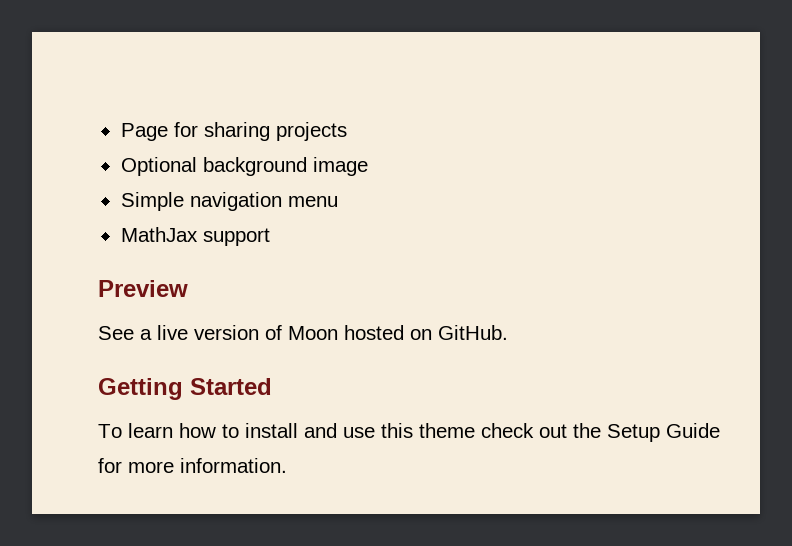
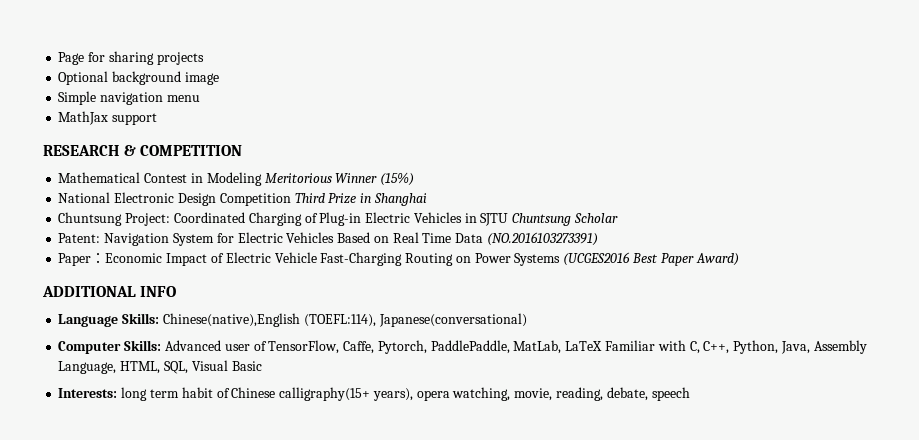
[98,280,188,297] [98,325,508,340] [98,378,272,400] [98,423,720,442] [98,458,287,473] Preview // See a live version of Moon hosted on GitHub. // Getting Started // To learn how to install and use this theme check out the Setup Guide for more information. -> [43,145,243,156] [58,172,415,186] [58,192,427,206] [58,212,618,226] [58,232,598,246] [58,252,739,266] [42,286,177,297] [58,313,527,327] [58,340,867,354] [58,360,262,374] [58,387,690,401] RESEARCH & COMPETITION // Mathematical Contest in Modeling Meritorious Winner (15%) // National Electronic Design Competition Third Prize in Shanghai // Chuntsung Project: Coordinated Charging of Plug-in Electric Vehicles in SJTU Chuntsung Scholar // Patent: Navigation System for Electric Vehicles Based on Real Time Data (NO.2016103273391) // Paper：Economic Impact of Electric Vehicle Fast-Charging Routing on Power Systems (UCGES2016 Best Paper Award) // ADDITIONAL INFO // Language Skills: Chinese(native),English (TOEFL:114), Japanese(conversational) // Computer Skills: Advanced user of TensorFlow, Caffe, Pytorch, PaddlePaddle, MatLab, LaTeX Familiar with C, C++, Python, Java, Assembly Language, HTML, SQL, Visual Basic // Interests: long term habit of Chinese calligraphy(15+ years), opera watching, movie, reading, debate, speech

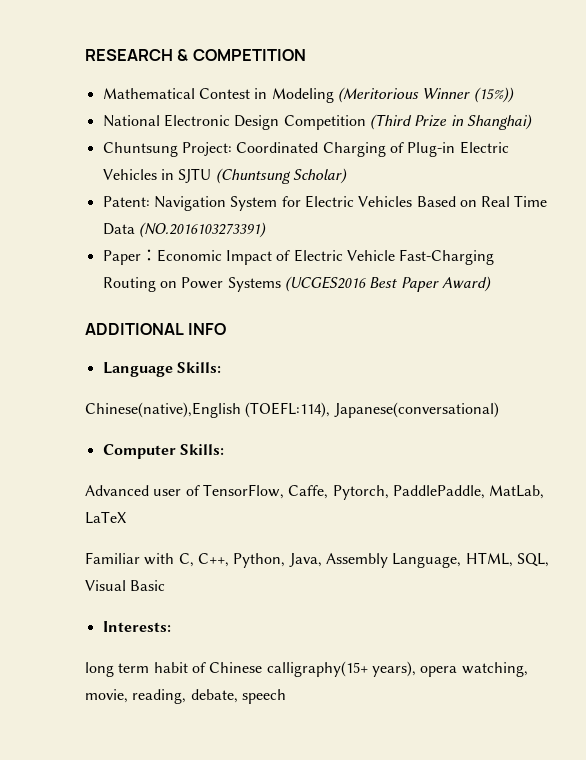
[58,51,204,65] [58,71,219,85] [58,91,200,105] [58,111,158,125] Page for sharing projects // Optional background image // Simple navigation menu // MathJax support // -> (85, 55) none
[264,172,415,186] Meritorious Winner (15%) -> [337,87,514,103] (Meritorious Winner (15%))
[294,193,325,203] Third -> [369,114,412,130] (Third
[373,193,427,206] Shanghai -> [466,114,532,130] Shanghai)
[512,213,618,226] Chuntsung Scholar -> [215,168,347,184] (Chuntsung Scholar)
(160, 318) none -> (221, 367) //
(162, 345) none -> (224, 449) //
(603, 346) none -> (127, 517) //
(118, 393) none -> (171, 626) //

